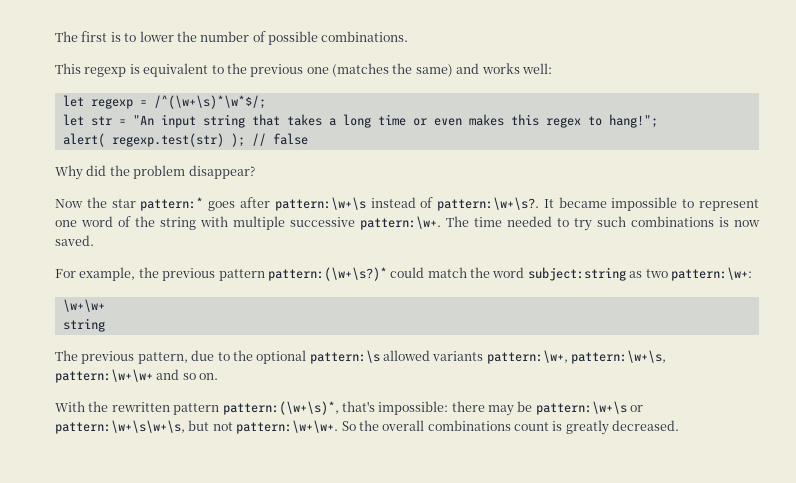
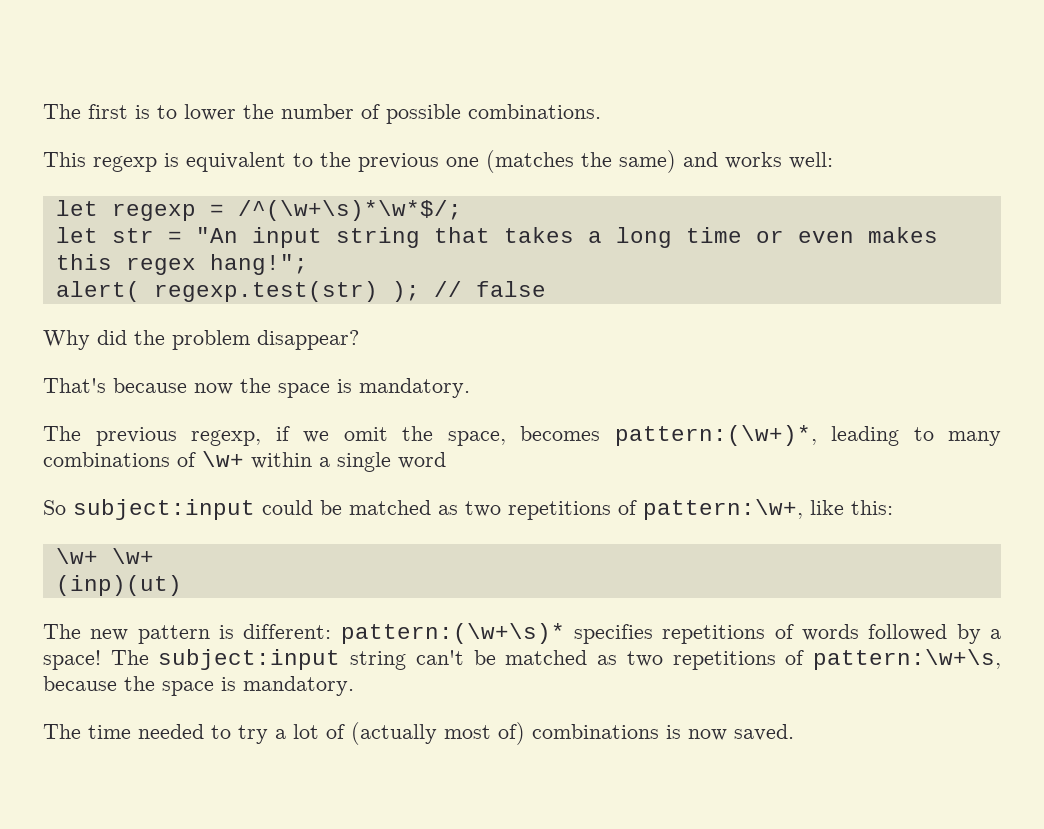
[587,116,602,126] to -> (196, 266) none
[55,197,760,211] [55,216,441,230] Now the star pattern:* goes after pattern:\w+\s instead of pattern:\w+\s?. It became impossible to represent one word of the string with multiple successive pattern:\w+. -> [43,378,470,398] [43,425,1001,446] [43,451,446,472] [43,499,893,520] [55,548,154,564] [55,575,182,596] [43,623,1002,644] [43,649,1002,670] [43,676,354,696] That's because now the space is mandatory. // The previous regexp, if we omit the space, becomes pattern:(\w+)*, leading to many combinations of \w+ within a single word // So subject:input could be matched as two repetitions of pattern:\w+, like this: // \w+ \w+ // (inp)(ut) // The new pattern is different: pattern:(\w+\s)* specifies repetitions of words followed by a space! The subject:input string can't be matched as two repetitions of pattern:\w+\s, because the space is mandatory. //
[597,216,760,227] [55,235,94,246] [55,267,752,281] [62,299,105,312] [62,318,105,332] [55,350,667,364] [55,369,219,383] [55,401,644,416] [55,420,680,435] such combinations is now saved. // For example, the previous pattern pattern:(\w+\s?)* could match the word subject:string as two pattern:\w+: // \w+\w+ // string // The previous pattern, due to the optional pattern:\s allowed variants pattern:\w+, pattern:\w+\s, pattern:\w+\w+ and so on. // With the rewritten pattern pattern:(\w+\s)*, that's impossible: there may be pattern:\w+\s or pattern:\w+\s\w+\s, but not pattern:\w+\w+. So the overall combinations count is greatly decreased. -> [275,722,794,745] a lot of (actually most of) combinations is now saved.

